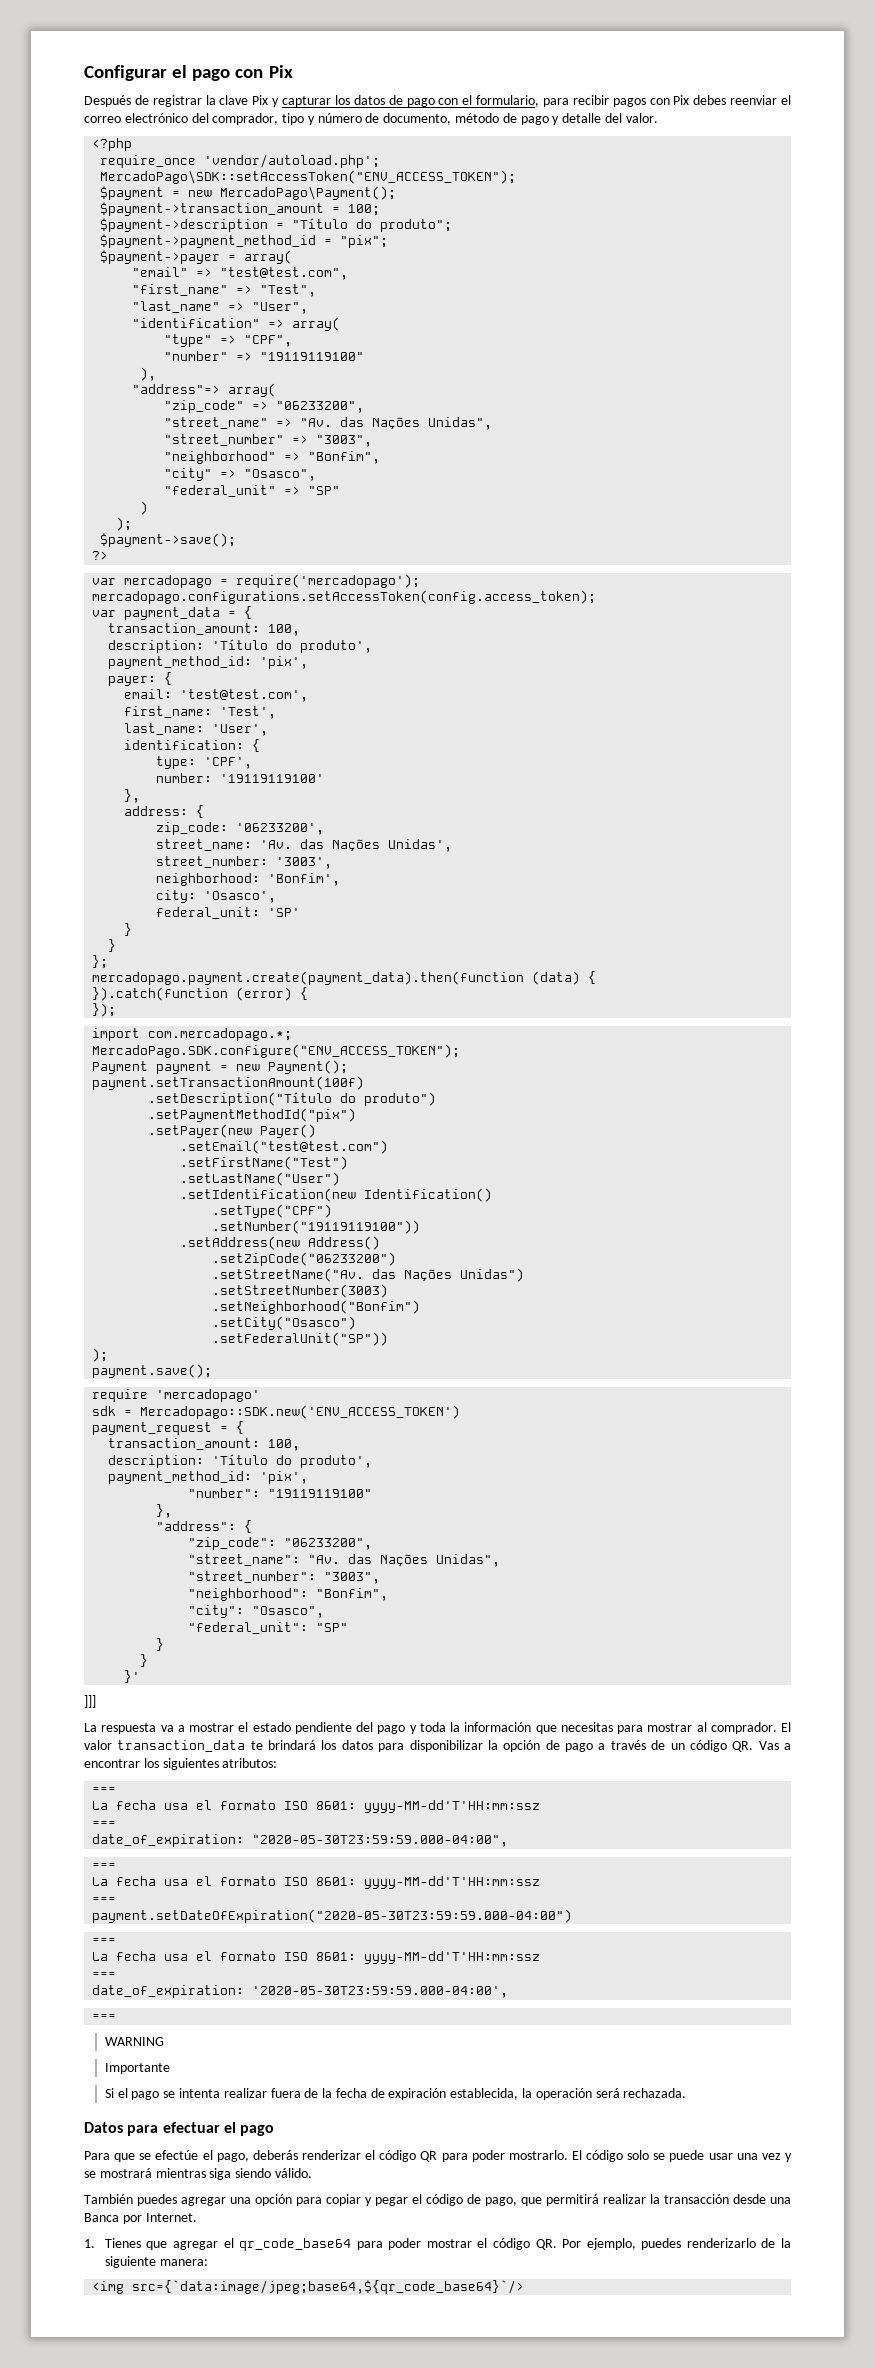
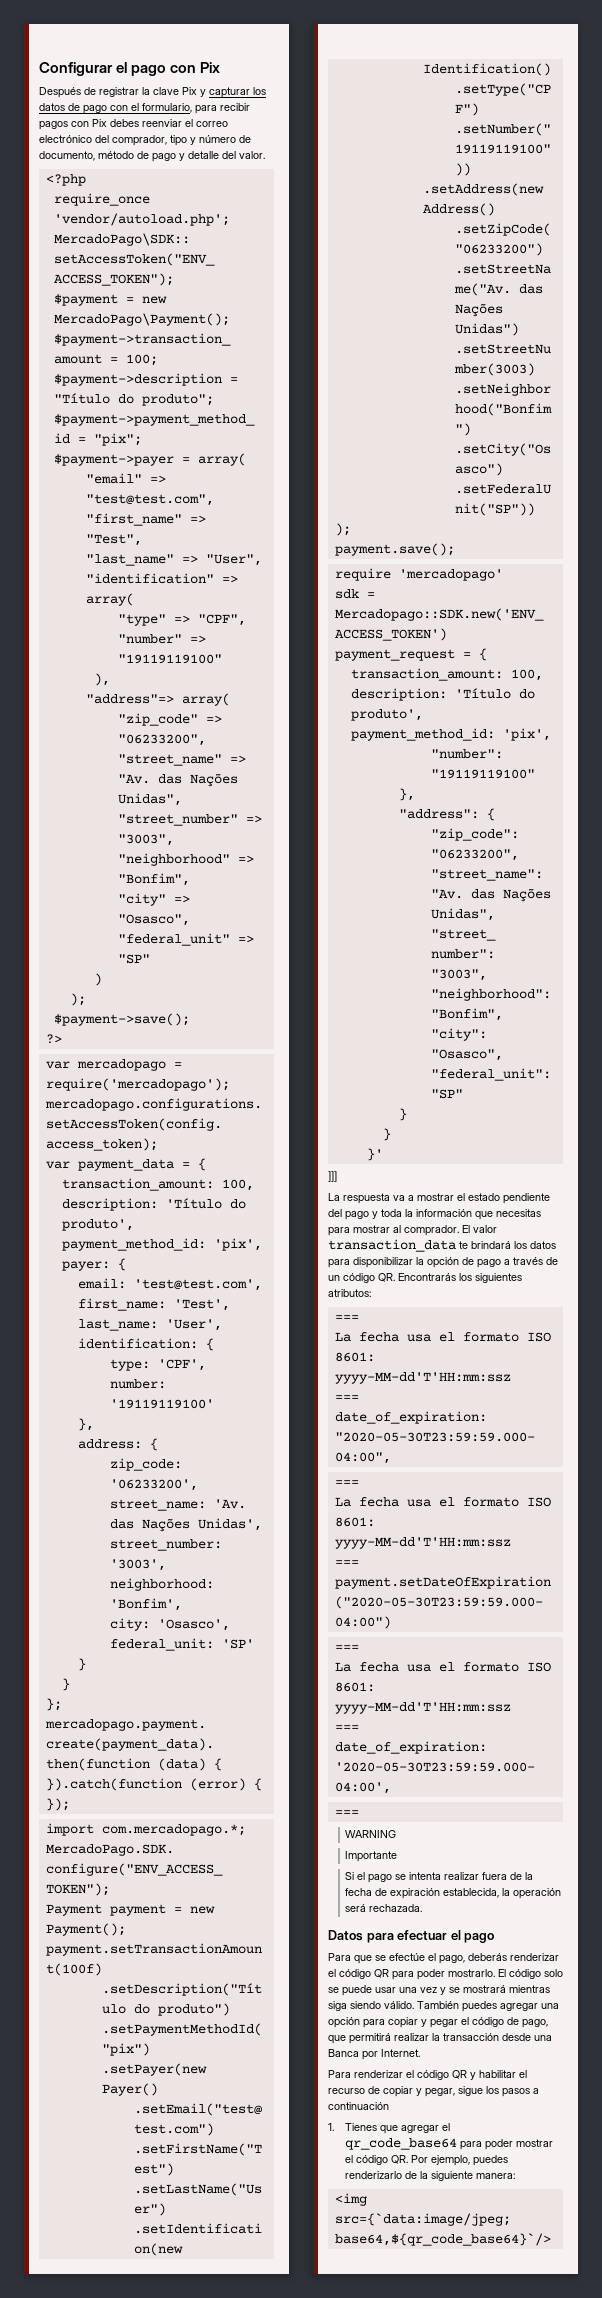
[758,1741,791,1750] [84,1759,140,1768] Vas a encontrar -> [398,1273,456,1281] Encontrarás
(312, 2173) // -> (414, 2005) none
(197, 2217) none -> [328,2070,527,2080] [328,2086,539,2097] [328,2102,389,2110] // Para renderizar el código QR y habilitar el recurso de copiar y pegar, sigue los pasos a continuación

